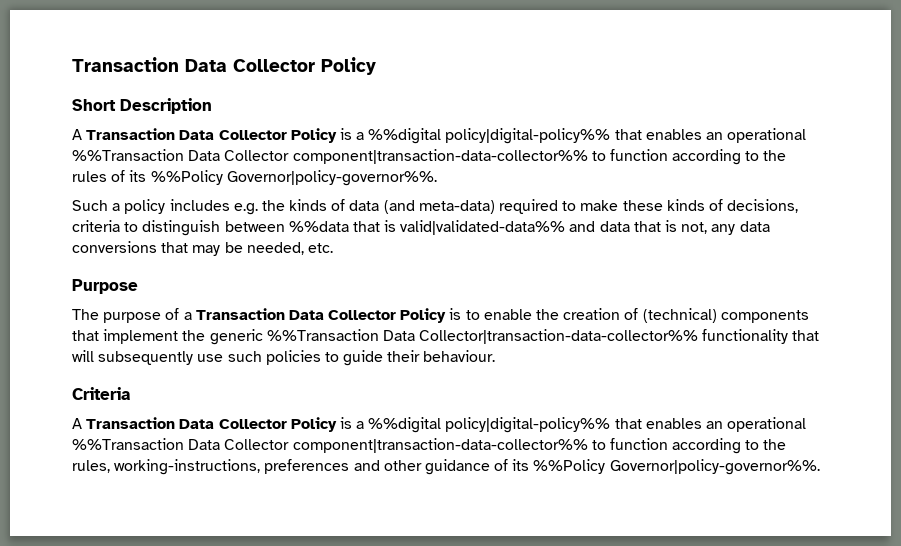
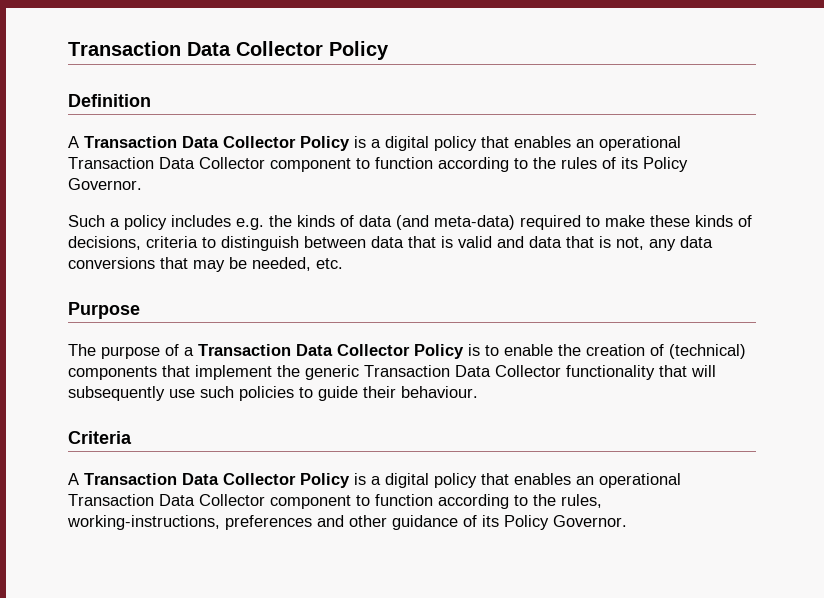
[72,98,212,114] [72,128,807,144] [72,149,588,164] Short Description // A Transaction Data Collector Policy is a %%digital policy|digital-policy%% that enables an operational %%Transaction Data Collector component|transaction-data-collector%% -> [68,94,151,107] [68,136,681,151] [68,157,351,172] Definition // A Transaction Data Collector Policy is a digital policy that enables an operational Transaction Data Collector component
[150,170,437,186] %%Policy Governor|policy-governor%%. -> [643,157,688,172] [68,178,142,190] Policy Governor.
[288,220,566,235] %%data that is valid|validated-data%% -> [371,236,492,248] data that is valid
[266,329,699,344] %%Transaction Data Collector|transaction-data-collector%% -> [364,365,561,377] Transaction Data Collector
[368,417,807,433] [72,438,588,453] %%digital policy|digital-policy%% that enables an operational %%Transaction Data Collector component|transaction-data-collector%% -> [385,473,681,488] [68,494,351,509] digital policy that enables an operational Transaction Data Collector component
[533,459,820,475] %%Policy Governor|policy-governor%%. -> [504,515,627,530] Policy Governor.

